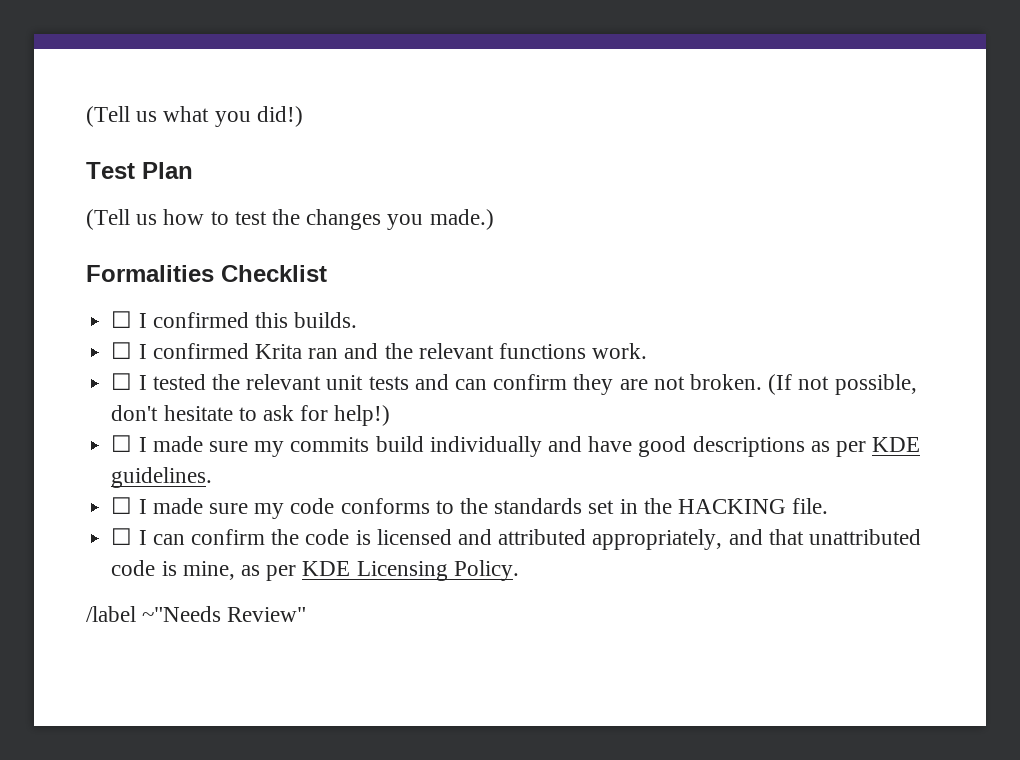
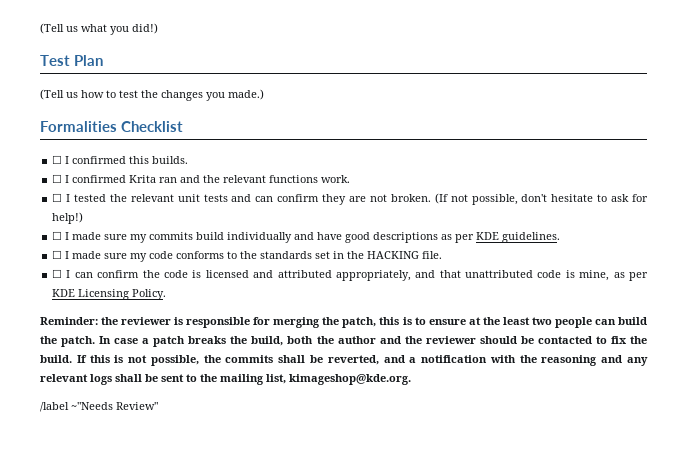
(519, 570) none -> [40,317,647,328] [40,336,647,347] [40,355,648,366] [40,374,411,385] // Reminder: the reviewer is responsible for merging the patch, this is to ensure at the least two people can build the patch. In case a patch breaks the build, both the author and the reviewer should be contacted to fix the build. If this is not possible, the commits shall be reverted, and a notification with the reasoning and any relevant logs shall be sent to the mailing list, kimageshop@kde.org.

